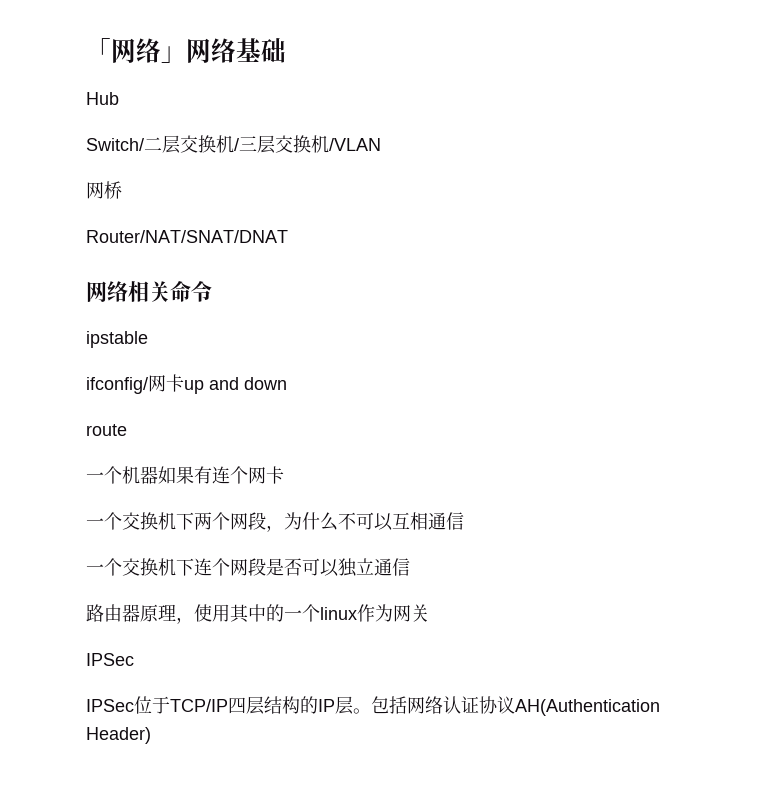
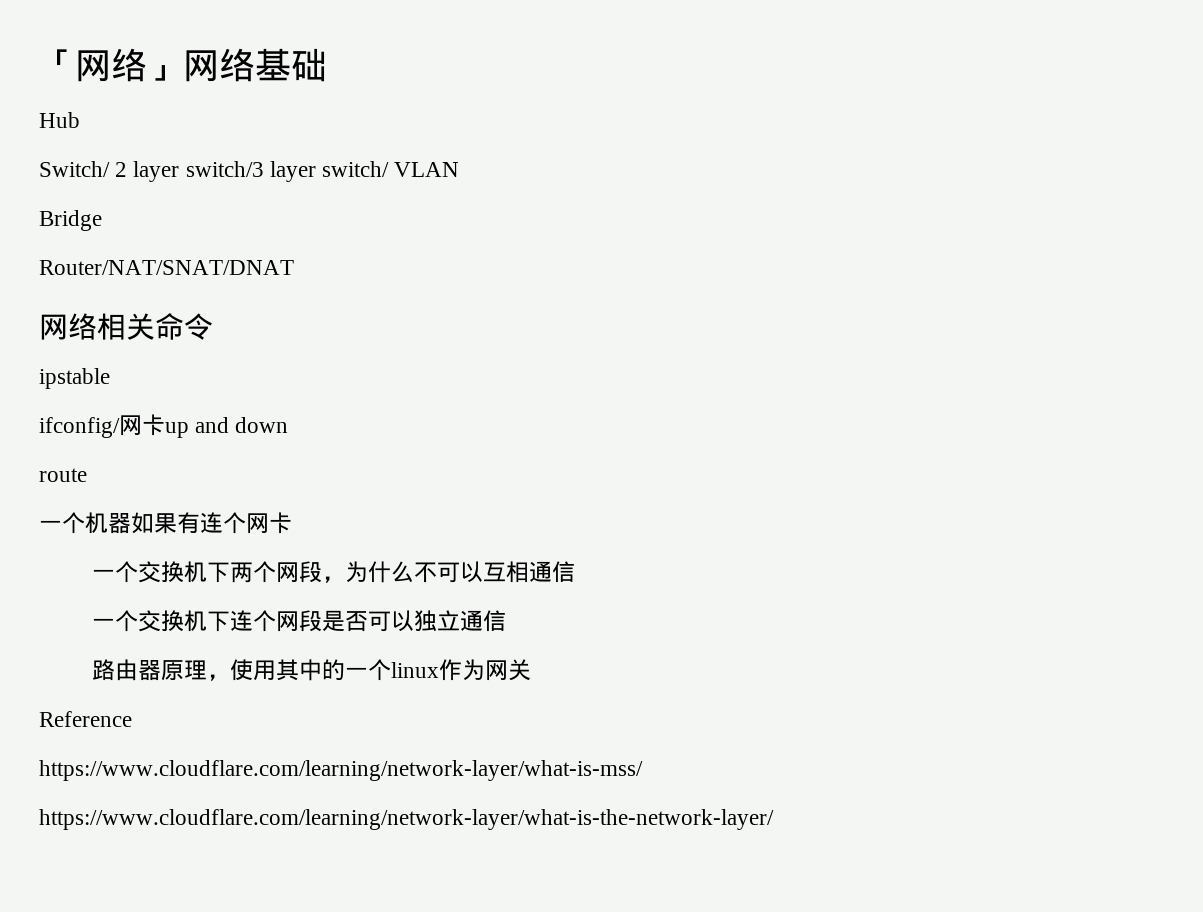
[144,135,381,154] [86,181,122,199] 二层交换机/三层交换机/VLAN // 网桥 -> [115,161,460,182] [39,210,102,231] 2 layer switch/3 layer switch/ VLAN // Bridge
[86,653,134,666] [86,696,660,716] [86,727,151,744] IPSec // IPSec位于TCP/IP四层结构的IP层。包括网络认证协议AH(Authentication Header) -> [39,711,132,727] [39,760,643,781] [39,809,774,830] Reference // https://www.cloudflare.com/learning/network-layer/what-is-mss/ // https://www.cloudflare.com/learning/network-layer/what-is-the-network-layer/

